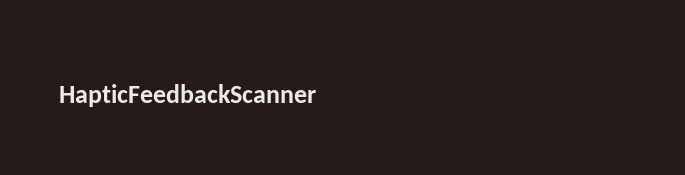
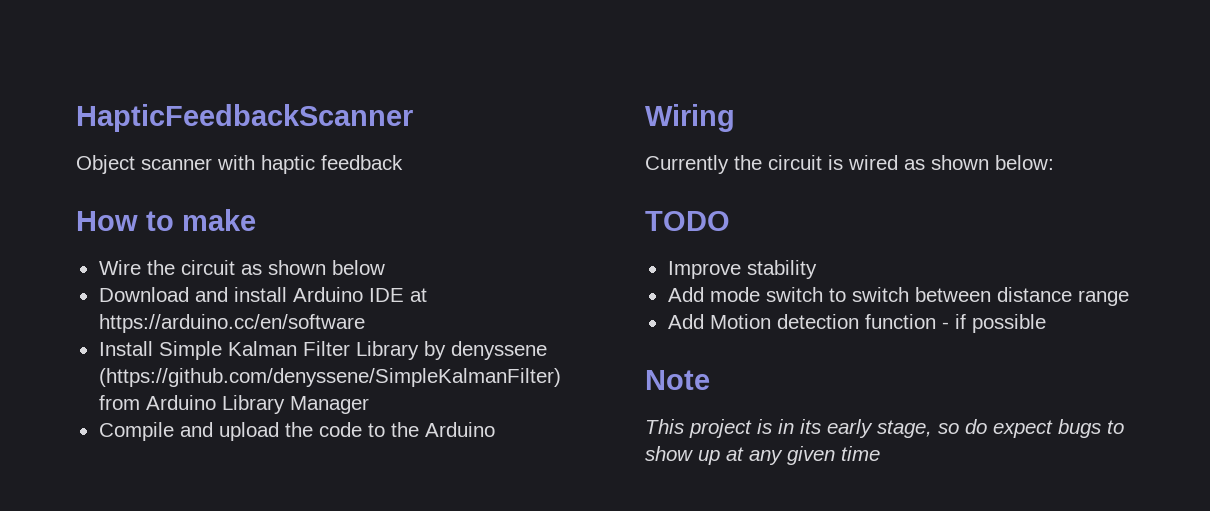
(316, 95) none -> [76,155,403,174] [76,209,256,231] [98,260,385,275] [98,287,427,302] [98,314,365,333] [98,341,547,360] [98,368,561,387] [98,395,369,414] [98,422,495,441] [645,104,735,132] [645,155,1054,174] [645,211,730,231] [667,260,817,279] [667,287,1129,306] [667,314,1046,333] [645,370,710,390] [645,419,1124,438] [645,446,880,465] // Object scanner with haptic feedback // How to make // Wire the circuit as shown below // Download and install Arduino IDE at https://arduino.cc/en/software // Install Simple Kalman Filter Library by denyssene (https://github.com/denyssene/SimpleKalmanFilter) from Arduino Library Manager // Compile and upload the code to the Arduino // Wiring // Currently the circuit is wired as shown below: // TODO // Improve stability // Add mode switch to switch between distance range // Add Motion detection function - if possible // Note // This project is in its early stage, so do expect bugs to show up at any given time

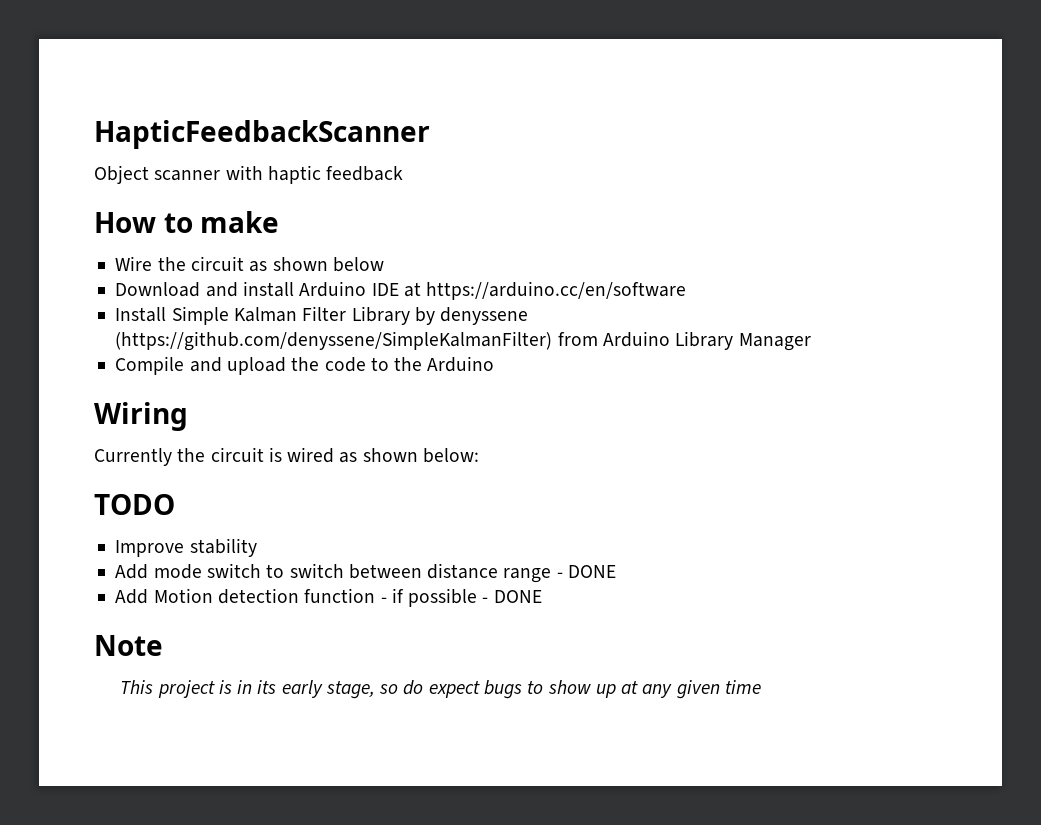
(1129, 298) none -> [556,565,616,578] - DONE
(1046, 323) none -> [482,590,542,603] - DONE

